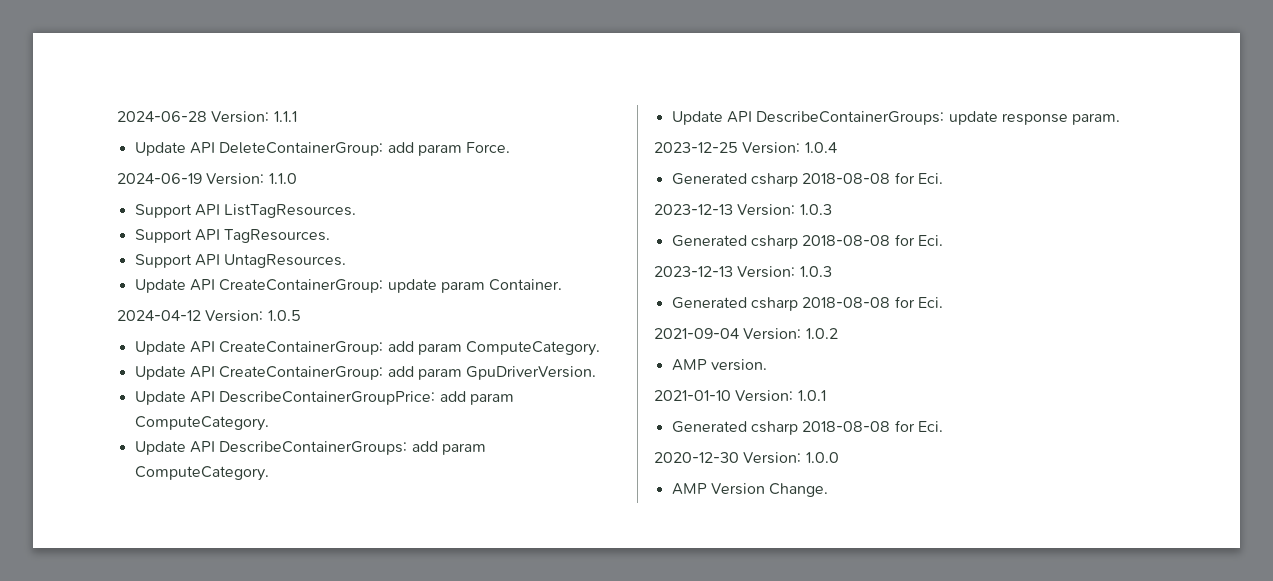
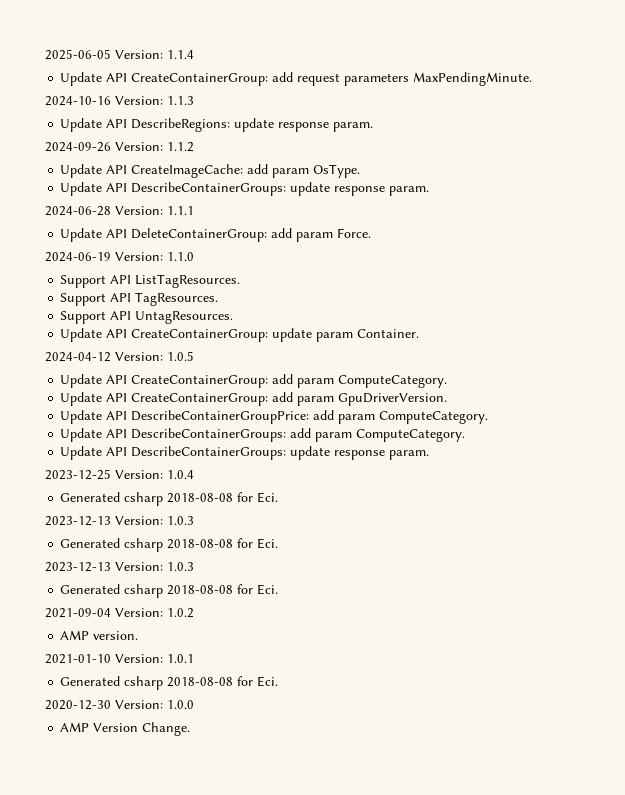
(117, 116) none -> [45,49,194,60] [60,72,533,86] [45,96,194,106] [60,118,374,132] [45,142,194,152] [60,164,361,178] [60,182,430,196] 2025-06-05 Version: 1.1.4 // Update API CreateContainerGroup: add request parameters MaxPendingMinute. // 2024-10-16 Version: 1.1.3 // Update API DescribeRegions: update response param. // 2024-09-26 Version: 1.1.2 // Update API CreateImageCache: add param OsType. // Update API DescribeContainerGroups: update response param. //

